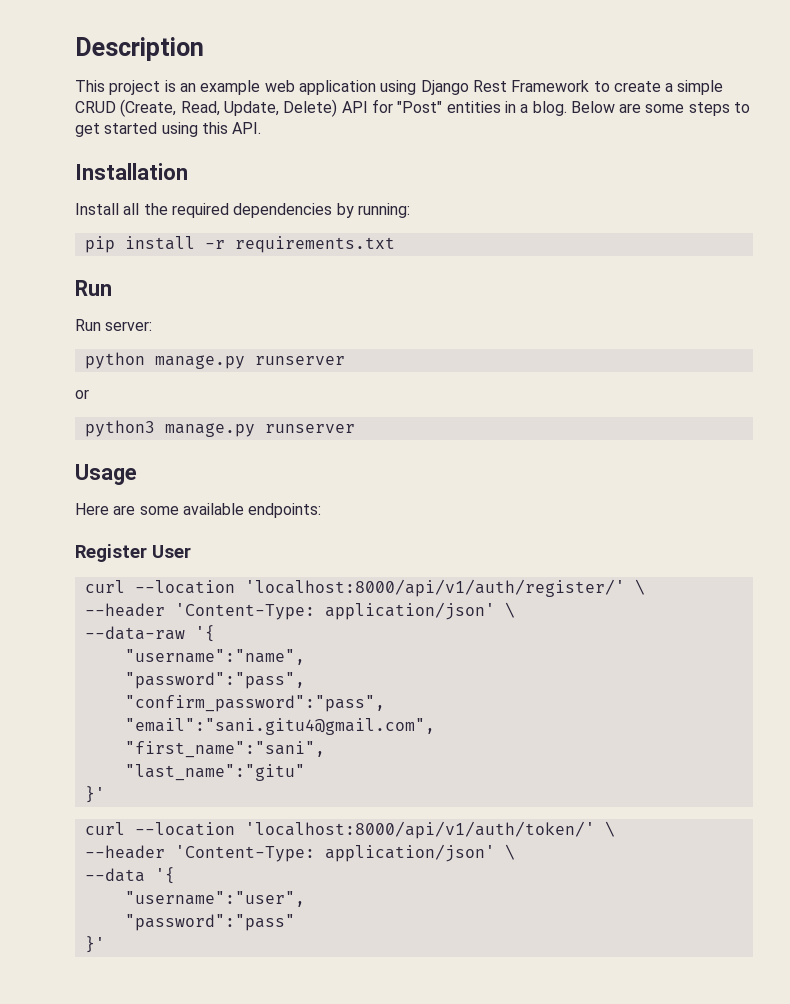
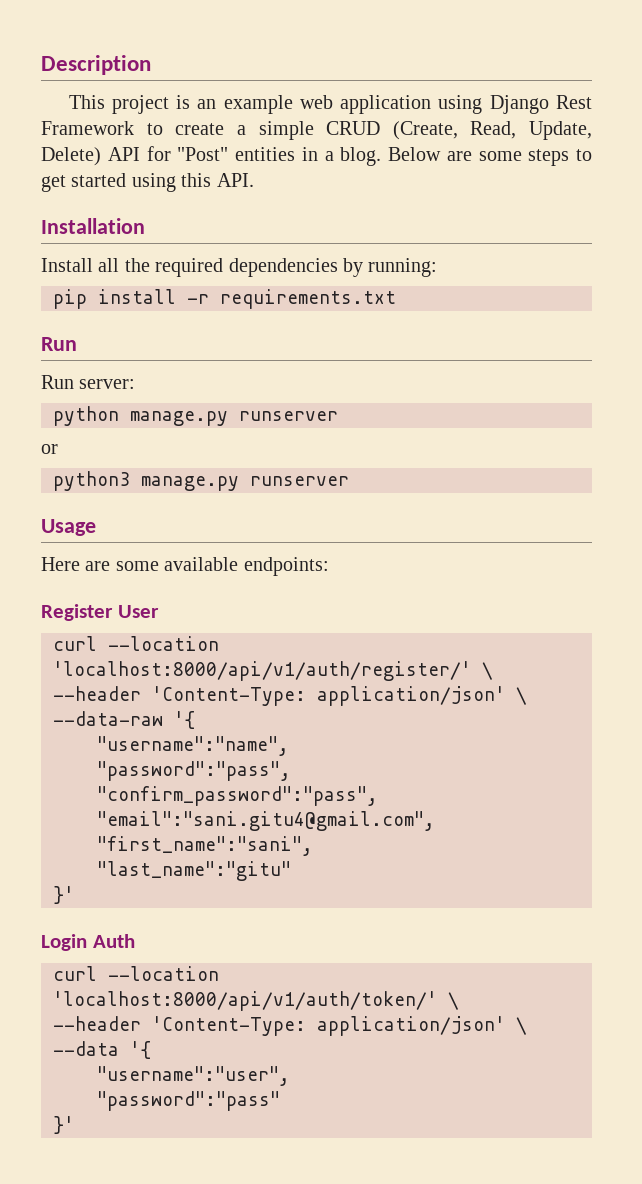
(105, 794) none -> [41,934,135,951] // Login Auth

